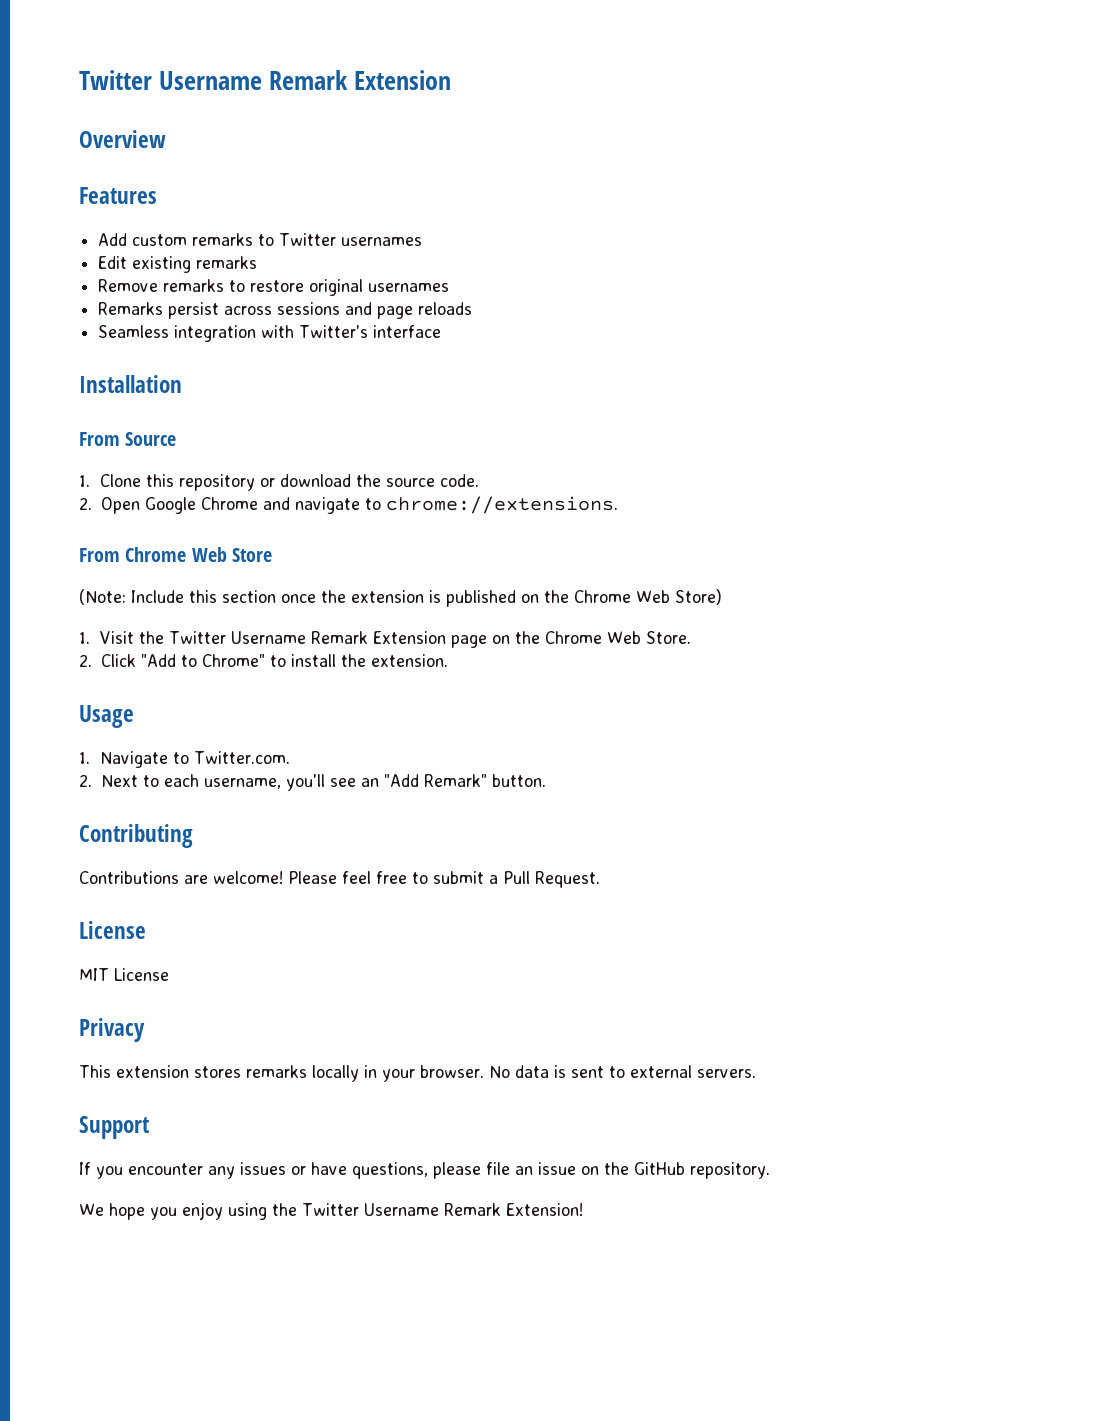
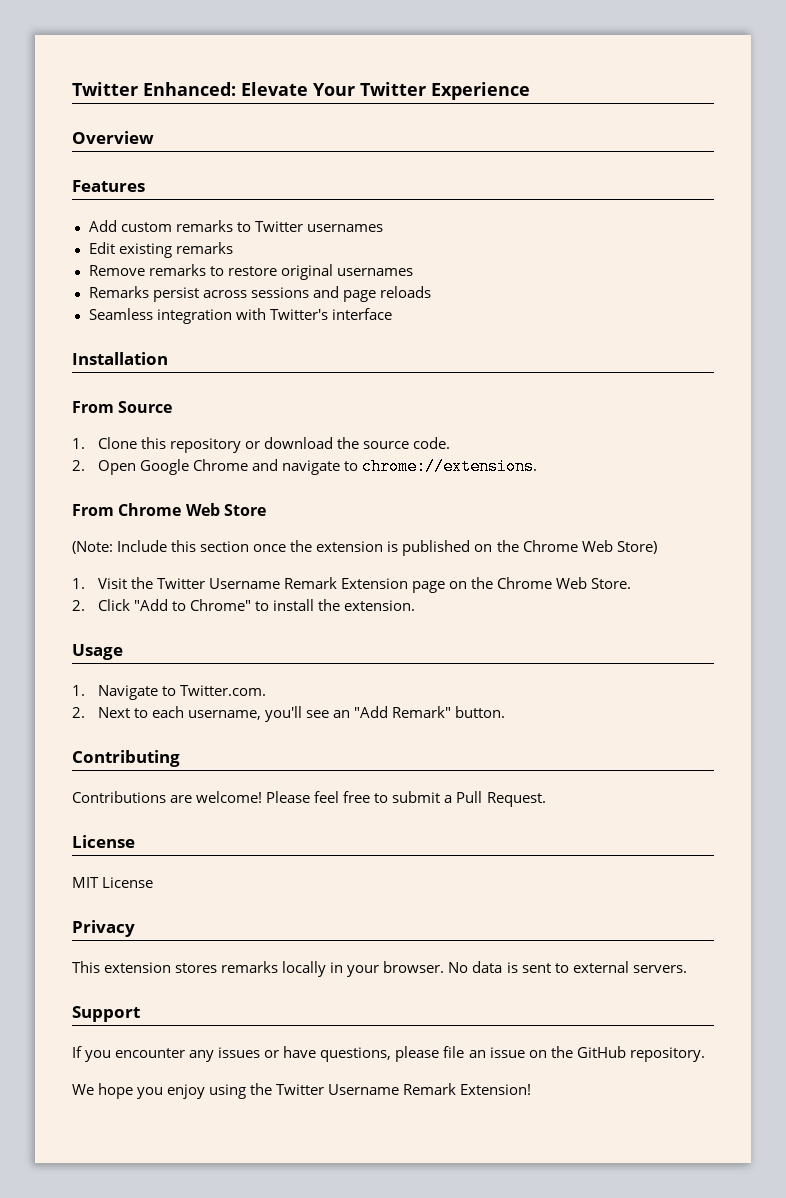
[79,70,452,90] Twitter Username Remark Extension -> [72,82,530,100] Twitter Enhanced: Elevate Your Twitter Experience

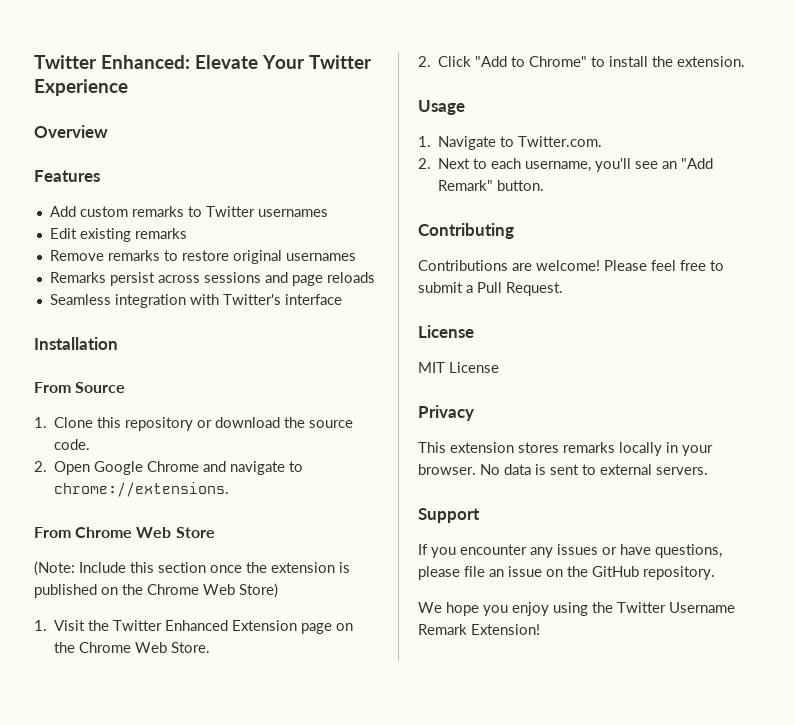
[208,577,338,589] Username Remark -> [165,620,229,631] Enhanced

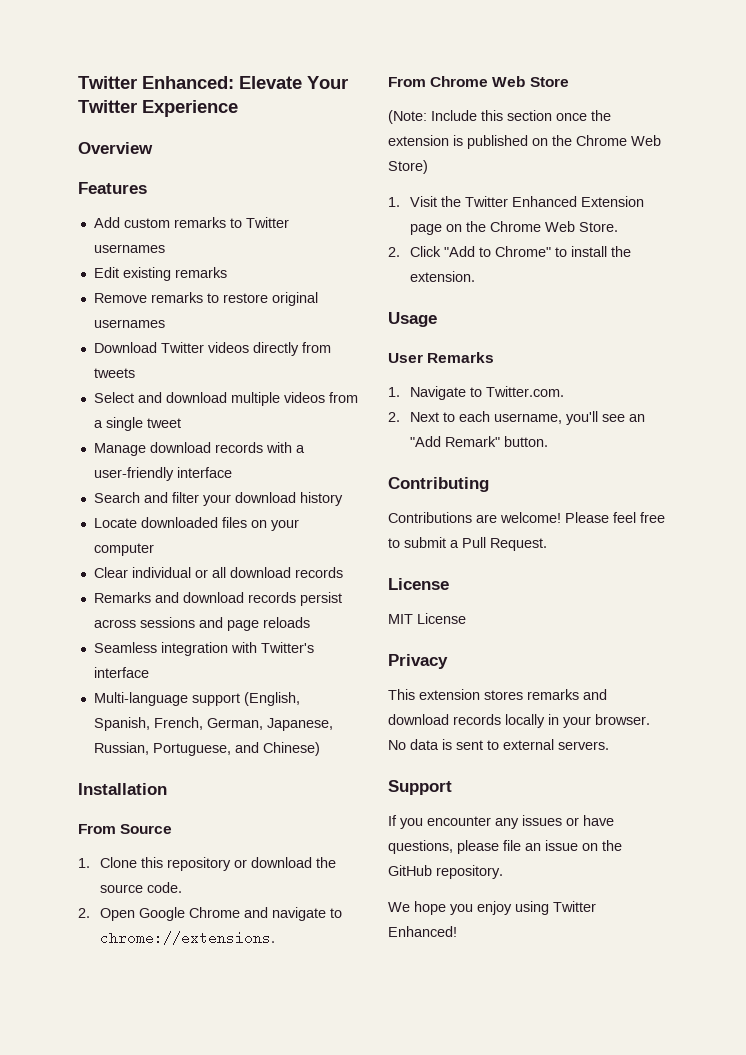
[49,272,106,283] Remarks -> [93,342,331,356] [93,368,135,378] [93,392,358,406] [93,417,181,431] [93,442,305,456] [93,467,232,481] [93,492,343,506] [93,517,299,531] [93,543,154,556] [93,567,343,578] [93,592,296,603] Download Twitter videos directly from tweets // Select and download multiple videos from a single tweet // Manage download records with a user-friendly interface // Search and filter your download history // Locate downloaded files on your computer // Clear individual or all download records // Remarks and download records
(342, 299) none -> [93,692,300,706] [93,717,333,731] [93,742,320,756] // Multi-language support (English, Spanish, French, German, Japanese, Russian, Portuguese, and Chinese)
(465, 107) none -> [388,352,495,363] // User Remarks
(615, 447) none -> [583,689,607,700] [388,714,501,725] and download records
[592,602,735,613] [418,624,540,635] the Twitter Username Remark Extension! -> [553,901,596,912] [388,926,457,937] Twitter Enhanced!

